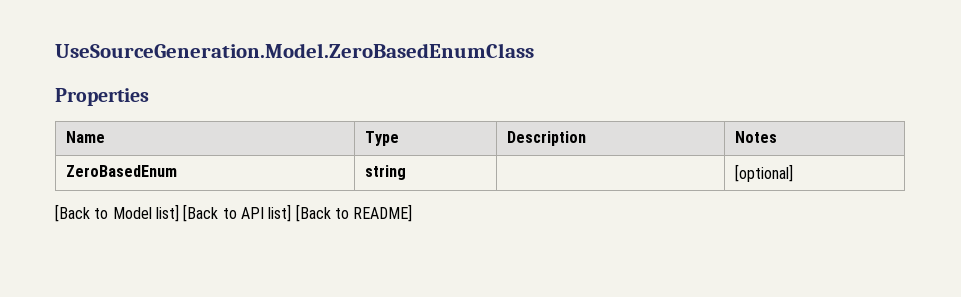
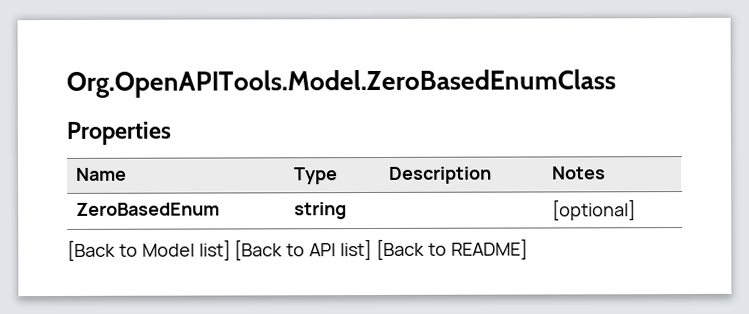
[55,43,534,58] UseSourceGeneration.Model.ZeroBasedEnumClass -> [66,69,616,98] Org.OpenAPITools.Model.ZeroBasedEnumClass

